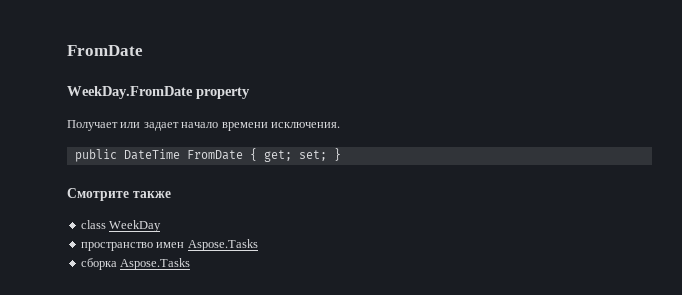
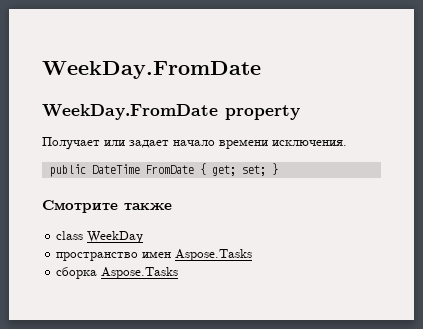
[67,45,143,56] FromDate -> [42,61,261,79] WeekDay.FromDate

